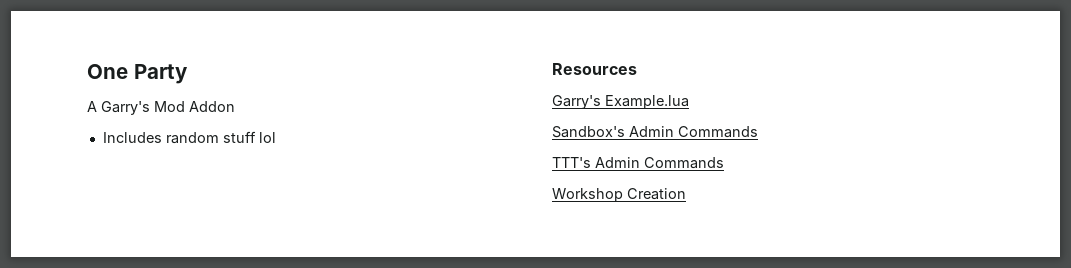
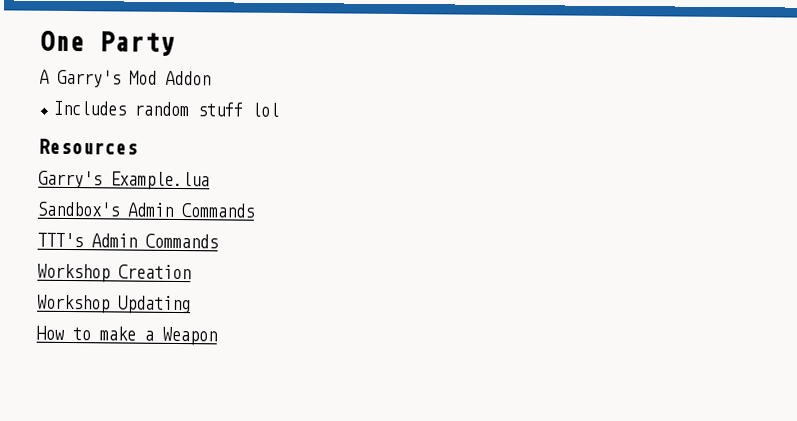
(686, 194) none -> [37,294,191,315] [36,325,217,346] // Workshop Updating // How to make a Weapon

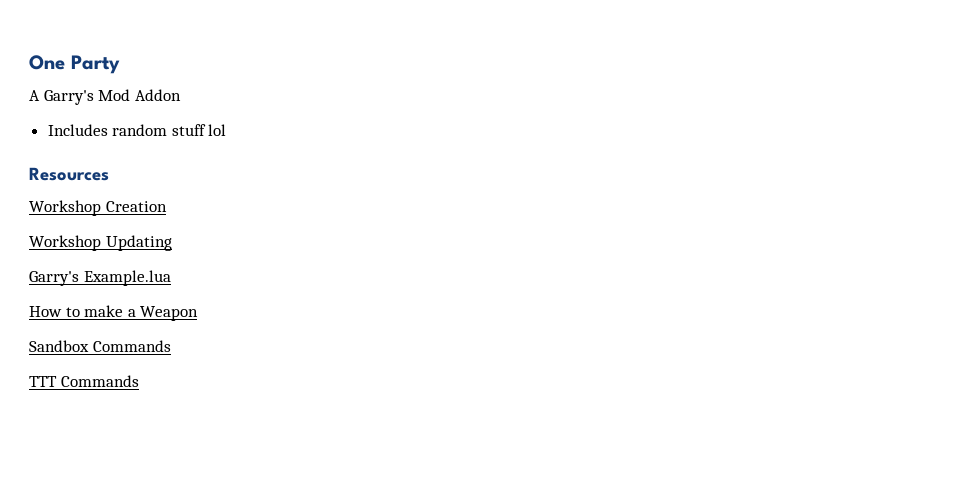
[38,170,210,191] [37,201,255,218] [37,232,218,249] // Garry's Example.lua // Sandbox's Admin Commands // TTT's Admin Commands -> (109, 174) none
(191, 305) none -> [29,270,171,286] // Garry's Example.lua
(217, 336) none -> [29,340,171,352] [29,375,139,387] // Sandbox Commands // TTT Commands

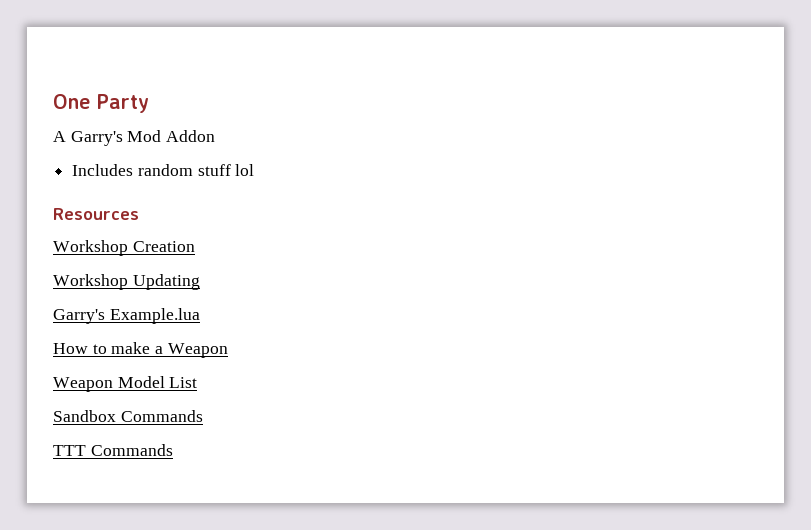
(199, 313) none -> [53,376,198,392] // Weapon Model List

